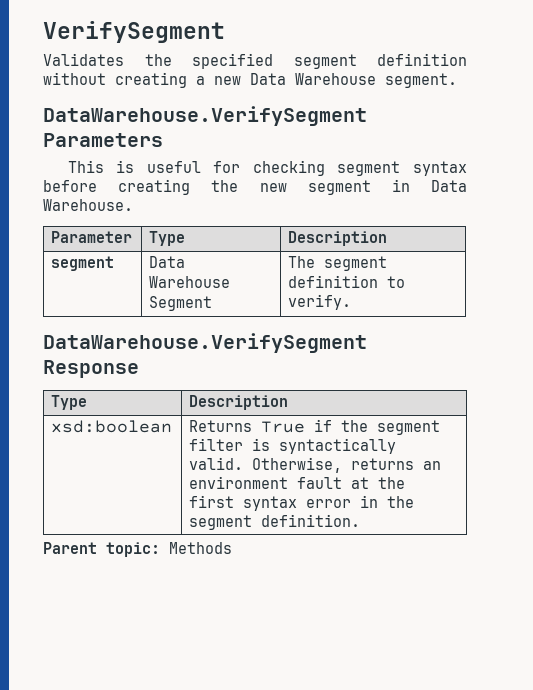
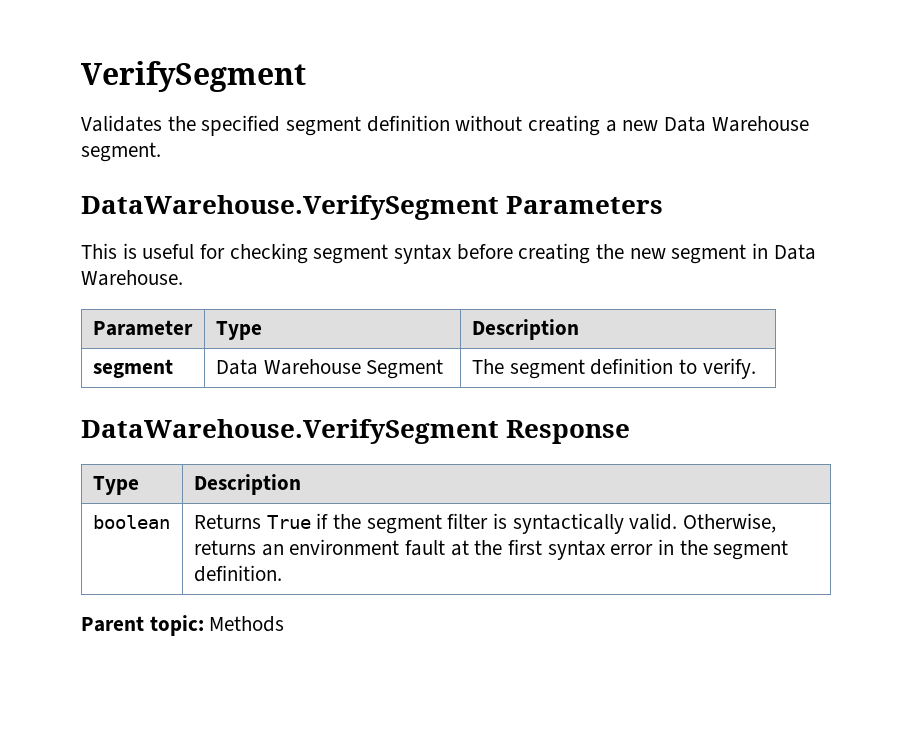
[51,420,173,433] xsd:boolean -> [92,515,170,529] boolean

